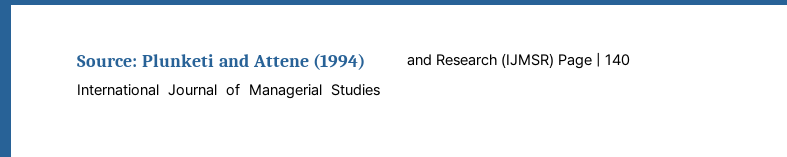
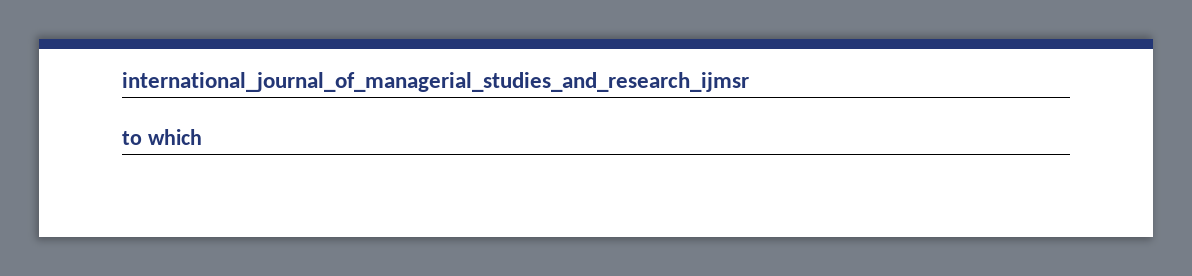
[77,53,366,70] [77,83,380,99] [407,52,631,69] Source: Plunketi and Attene (1994) // International Journal of Managerial Studies and Research (IJMSR) Page | 140 -> [122,72,749,92] [122,129,202,145] international_journal_of_managerial_studies_and_research_ijmsr // to which

